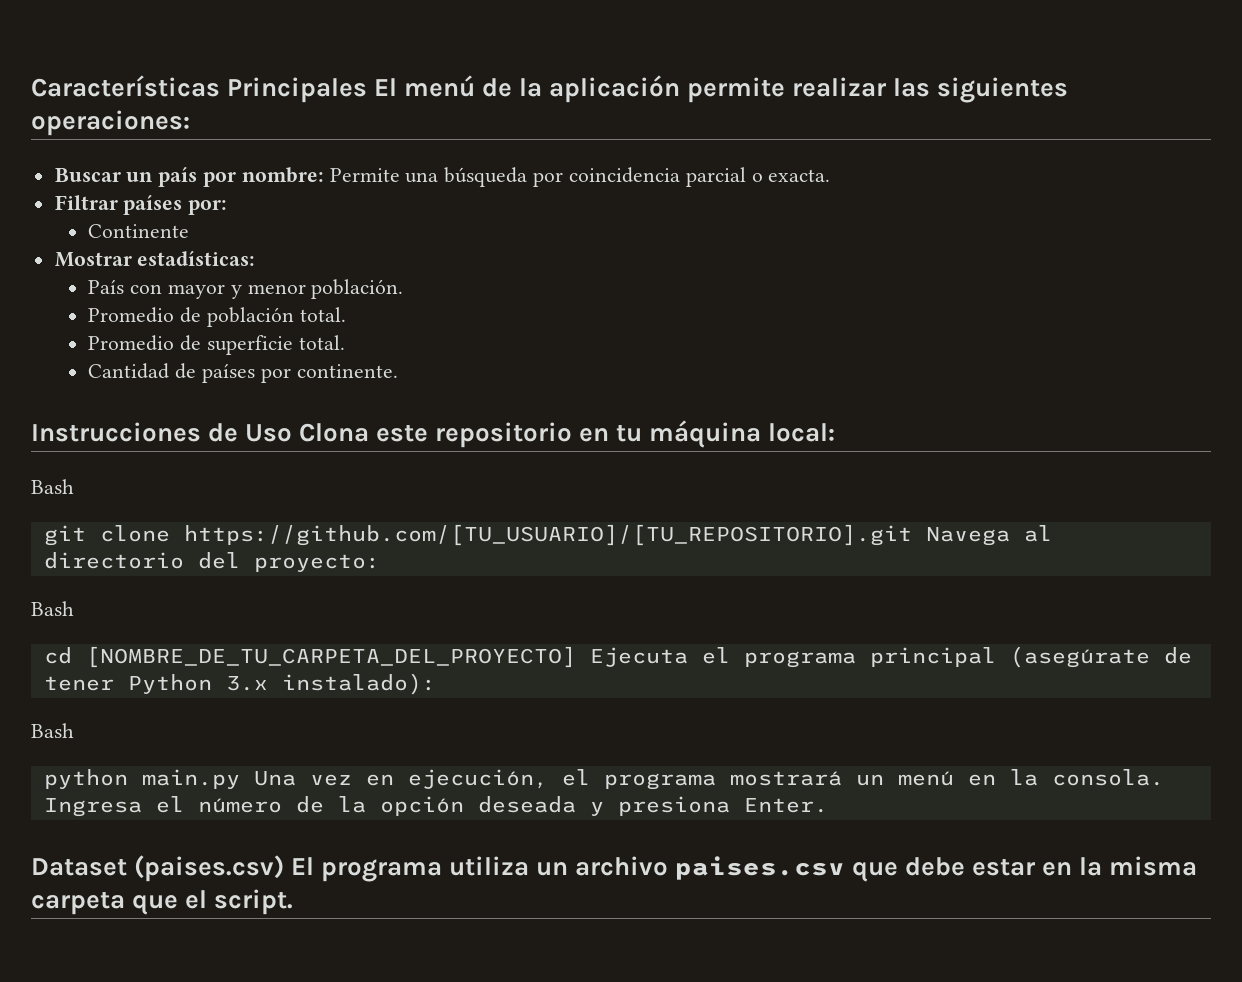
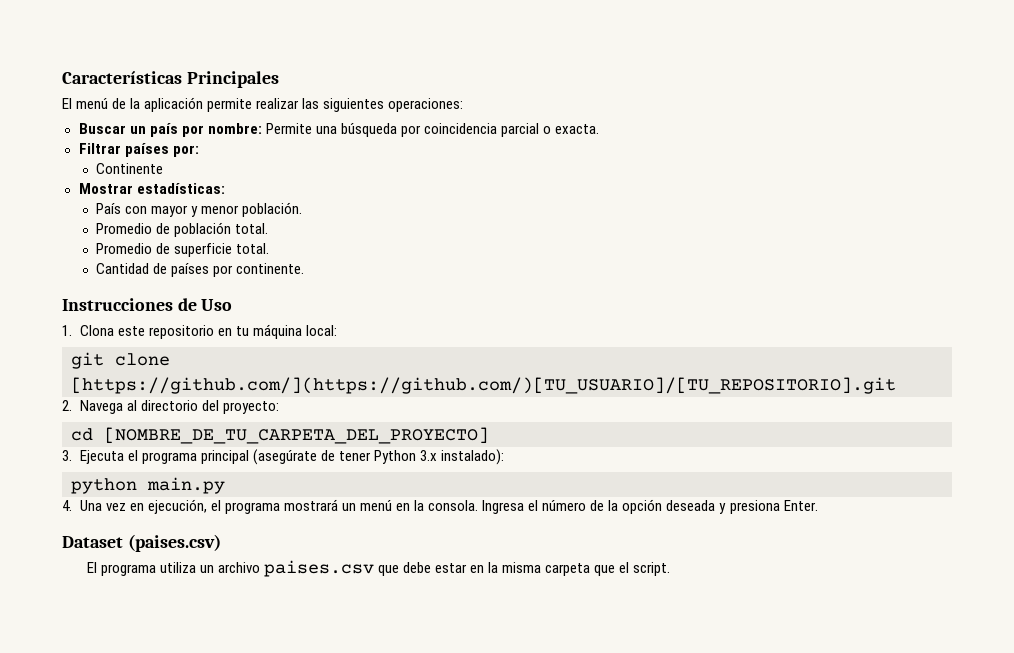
(368, 90) none -> (279, 79) //
(293, 433) none -> [62,325,72,336] // 1.
[31,479,74,494] // Bash -> (337, 330) none
[183,524,912,546] https://github.com/[TU_USUARIO]/[TU_REPOSITORIO].git -> [71,377,896,394] [62,400,72,411] [https://github.com/](https://github.com/)[TU_USUARIO]/[TU_REPOSITORIO].git // 2.
[31,601,74,616] // Bash -> (279, 407) none
(576, 657) none -> [62,450,72,461] // 3.
[31,723,74,738] // Bash -> (504, 457) none
(240, 779) none -> [62,500,72,511] // 4.
(285, 868) none -> (221, 543) //

